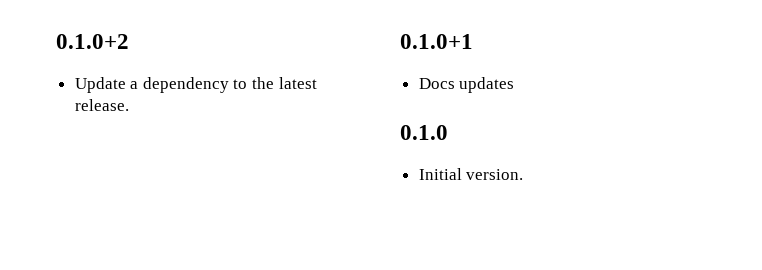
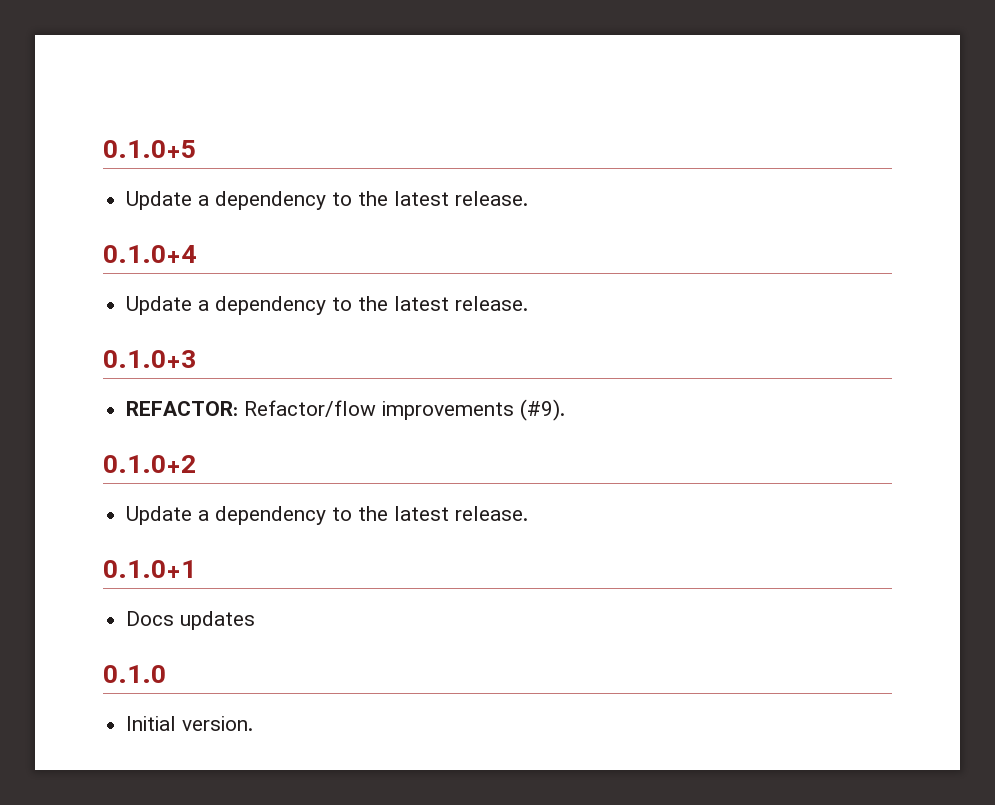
(56, 41) none -> [103,140,196,158] [126,191,529,210] [103,245,196,263] [126,296,529,315] [103,350,196,368] [126,399,566,421] 0.1.0+5 // Update a dependency to the latest release. // 0.1.0+4 // Update a dependency to the latest release. // 0.1.0+3 // REFACTOR: Refactor/flow improvements (#9). //

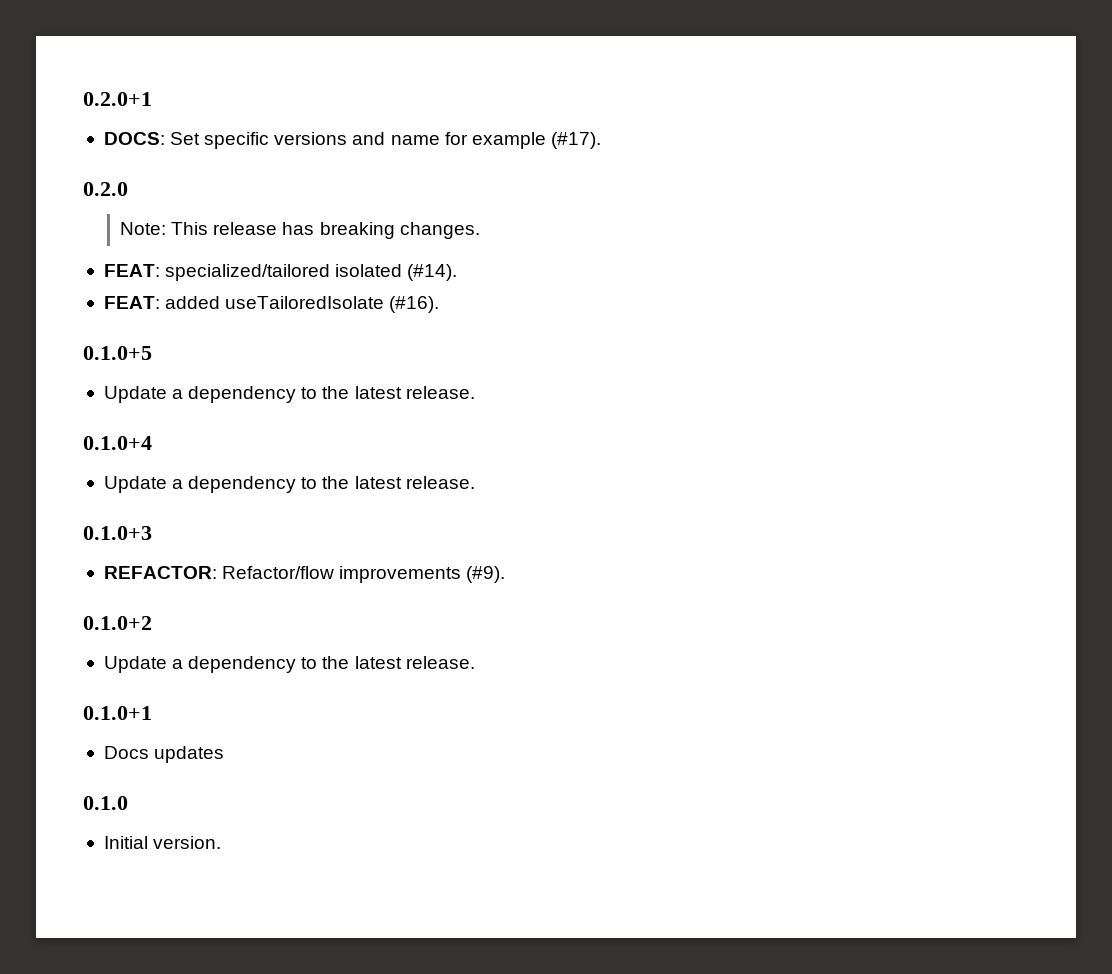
(103, 149) none -> [83,92,152,106] [103,132,601,149] [83,182,128,196] [119,222,480,239] [103,264,458,281] [103,296,440,313] 0.2.0+1 // DOCS: Set specific versions and name for example (#17). // 0.2.0 // Note: This release has breaking changes. // FEAT: specialized/tailored isolated (#14). // FEAT: added useTailoredIsolate (#16). //

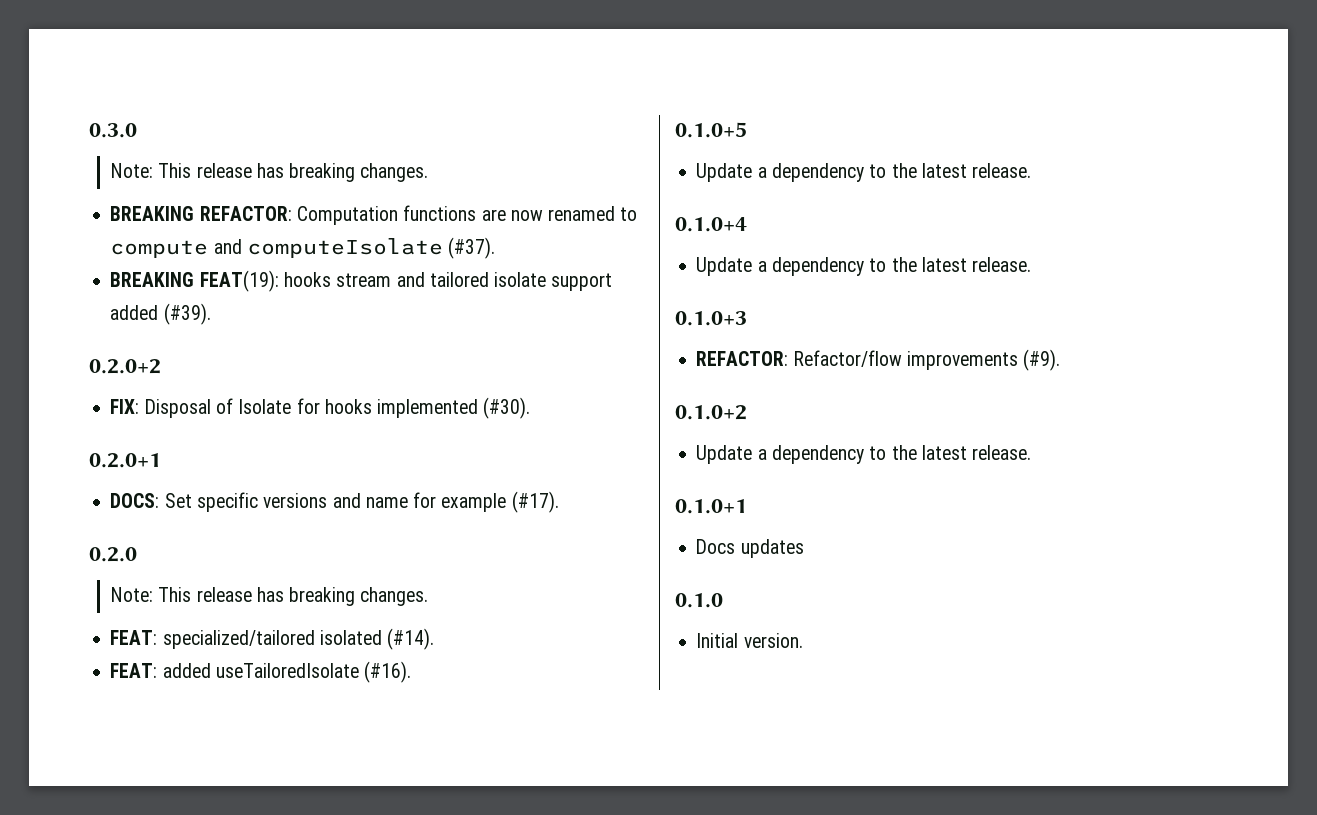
(83, 99) none -> [89,123,137,138] [111,163,429,182] [110,205,638,225] [110,237,496,259] [110,270,613,292] [110,303,211,325] [89,359,161,374] [110,397,531,419] 0.3.0 // Note: This release has breaking changes. // BREAKING REFACTOR: Computation functions are now renamed to compute and computeIsolate (#37). // BREAKING FEAT(19): hooks stream and tailored isolate support added (#39). // 0.2.0+2 // FIX: Disposal of Isolate for hooks implemented (#30). //

